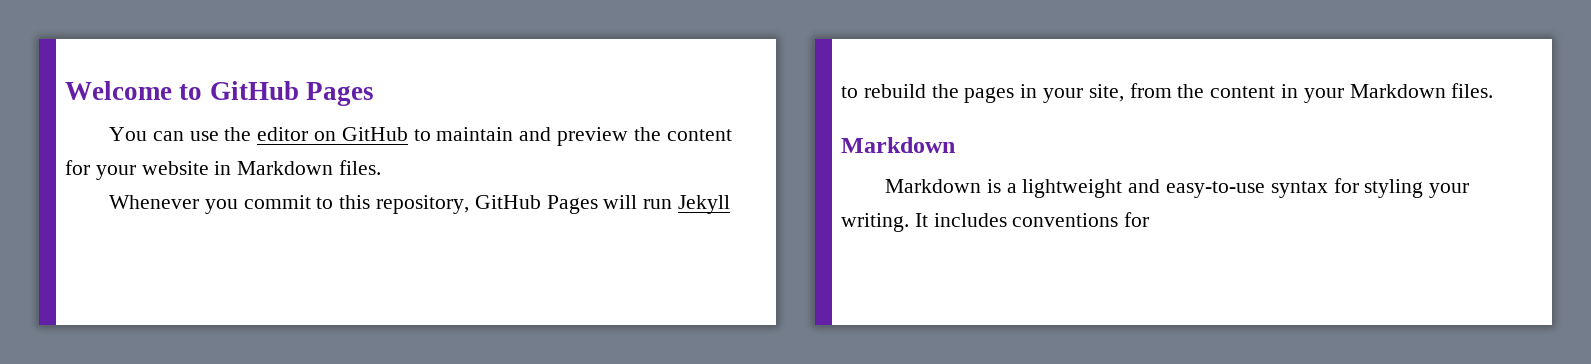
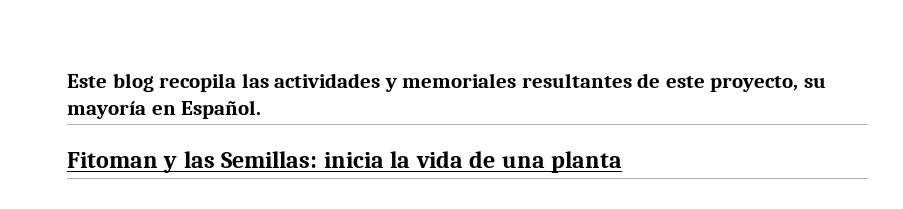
[65,81,374,106] [108,127,732,146] [65,160,382,180] [108,195,730,214] [841,83,1494,103] [841,137,955,153] [884,178,1470,198] [841,212,1150,232] Welcome to GitHub Pages // You can use the editor on GitHub to maintain and preview the content for your website in Markdown files. // Whenever you commit to this repository, GitHub Pages will run Jekyll to rebuild the pages in your site, from the content in your Markdown files. // Markdown // Markdown is a lightweight and easy-to-use syntax for styling your writing. It includes conventions for -> [67,73,826,92] [67,100,262,119] [67,151,623,173] Este blog recopila las actividades y memoriales resultantes de este proyecto, su mayoría en Español. // Fitoman y las Semillas: inicia la vida de una planta

